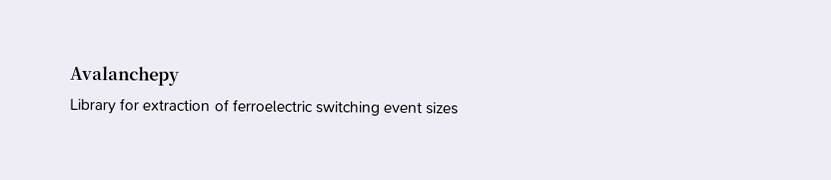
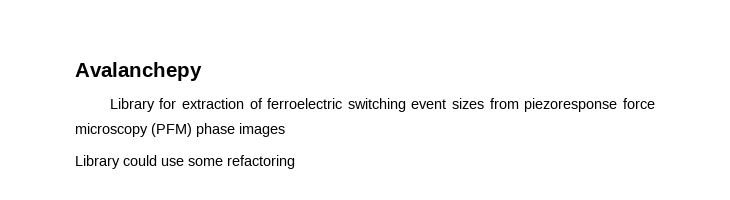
(459, 108) none -> [489,98,655,112] [75,123,285,137] [75,155,295,169] from piezoresponse force microscopy (PFM) phase images // Library could use some refactoring

